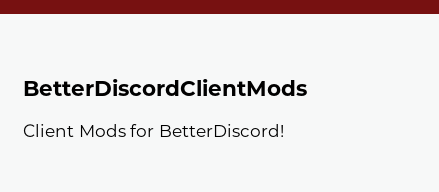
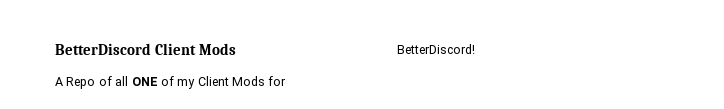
[23,79,307,96] BetterDiscordClientMods // -> [55,43,237,55] [55,76,196,89] BetterDiscord Client Mods // A Repo of all ONE of my

